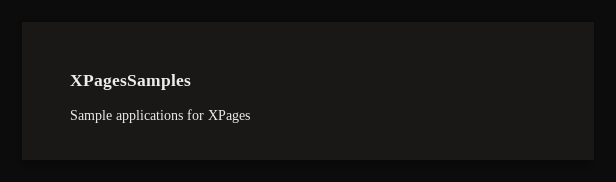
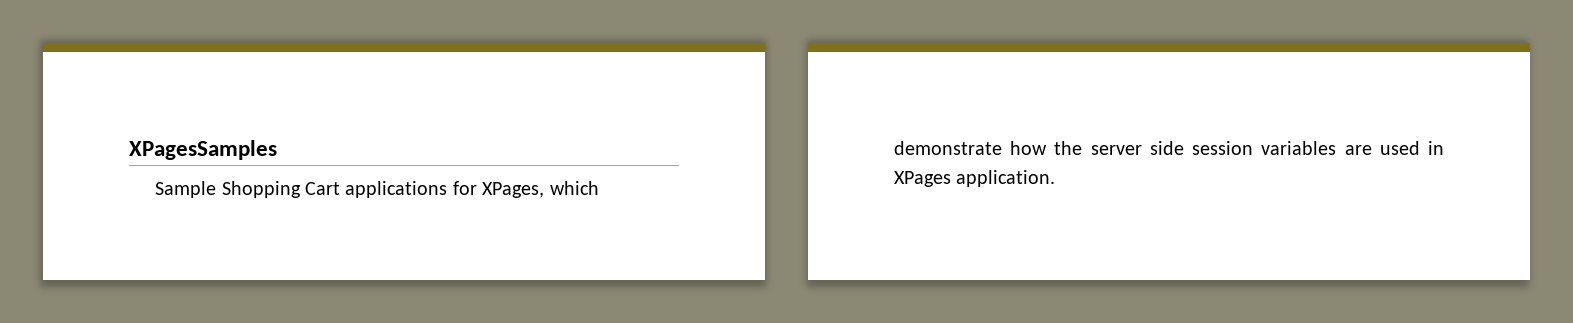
[116,109,250,123] applications for XPages -> [221,181,599,198] [894,141,1444,155] [894,170,1056,187] Shopping Cart applications for XPages, which demonstrate how the server side session variables are used in XPages application.

